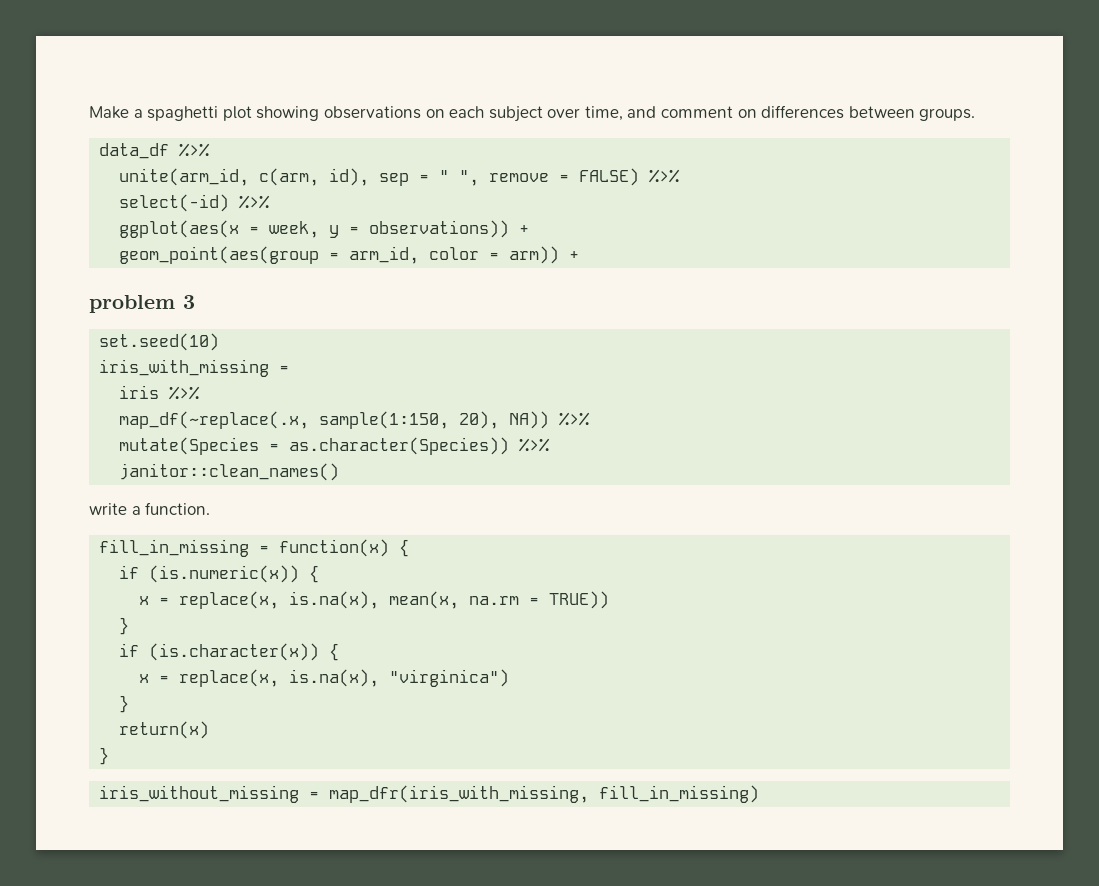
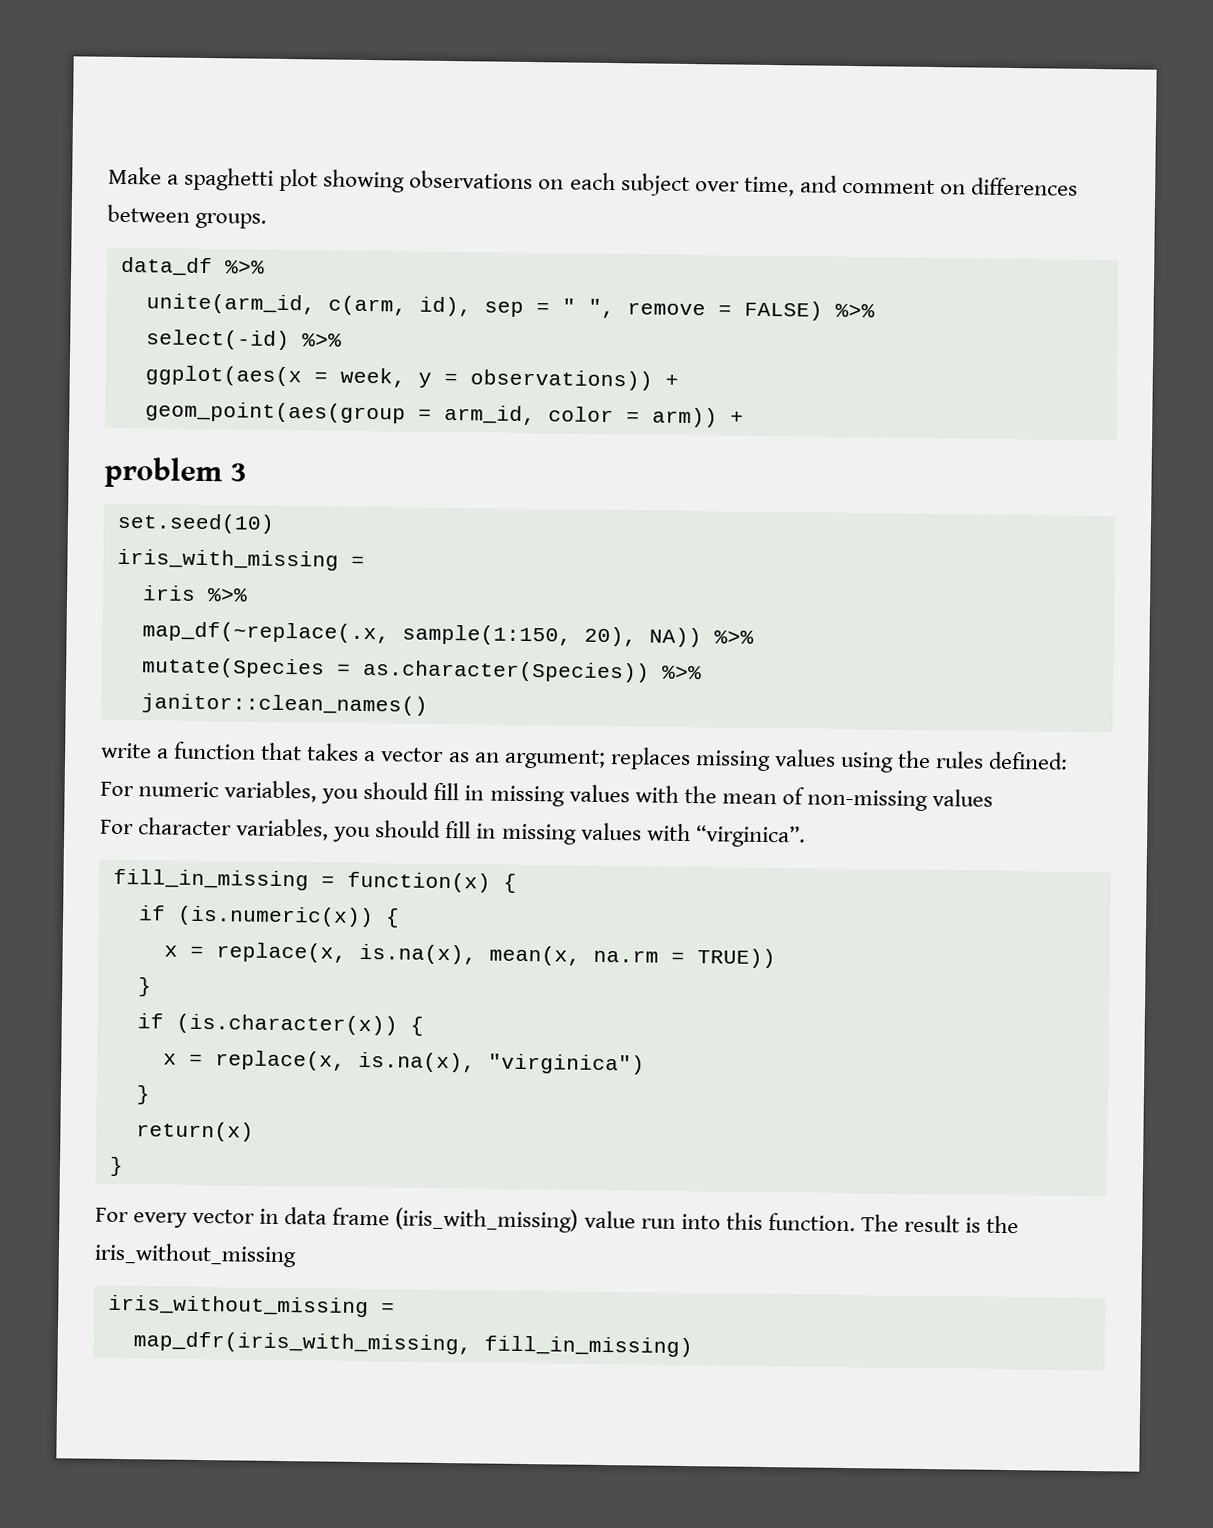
[145,502,211,515] function. -> [174,741,1069,773] [100,780,994,811] [100,817,806,848] function that takes a vector as an argument; replaces missing values using the rules defined: // For numeric variables, you should fill in missing values with the mean of non-missing values // For character variables, you should fill in missing values with “virginica”.
(110, 756) none -> [95,1207,1020,1234] [94,1242,297,1268] // For every vector in data frame (iris_with_missing) value run into this function. The result is the iris_without_missing
(320, 795) none -> (395, 1308) //

